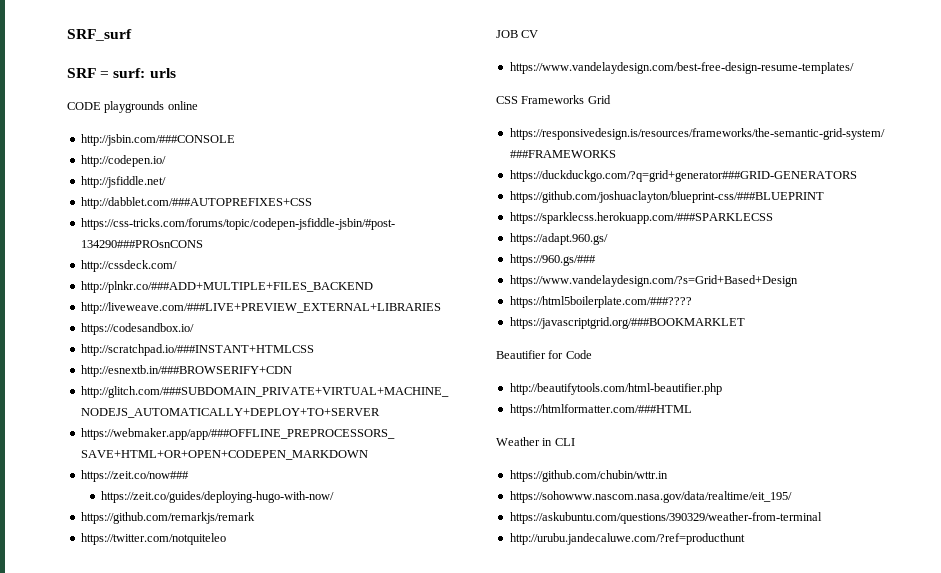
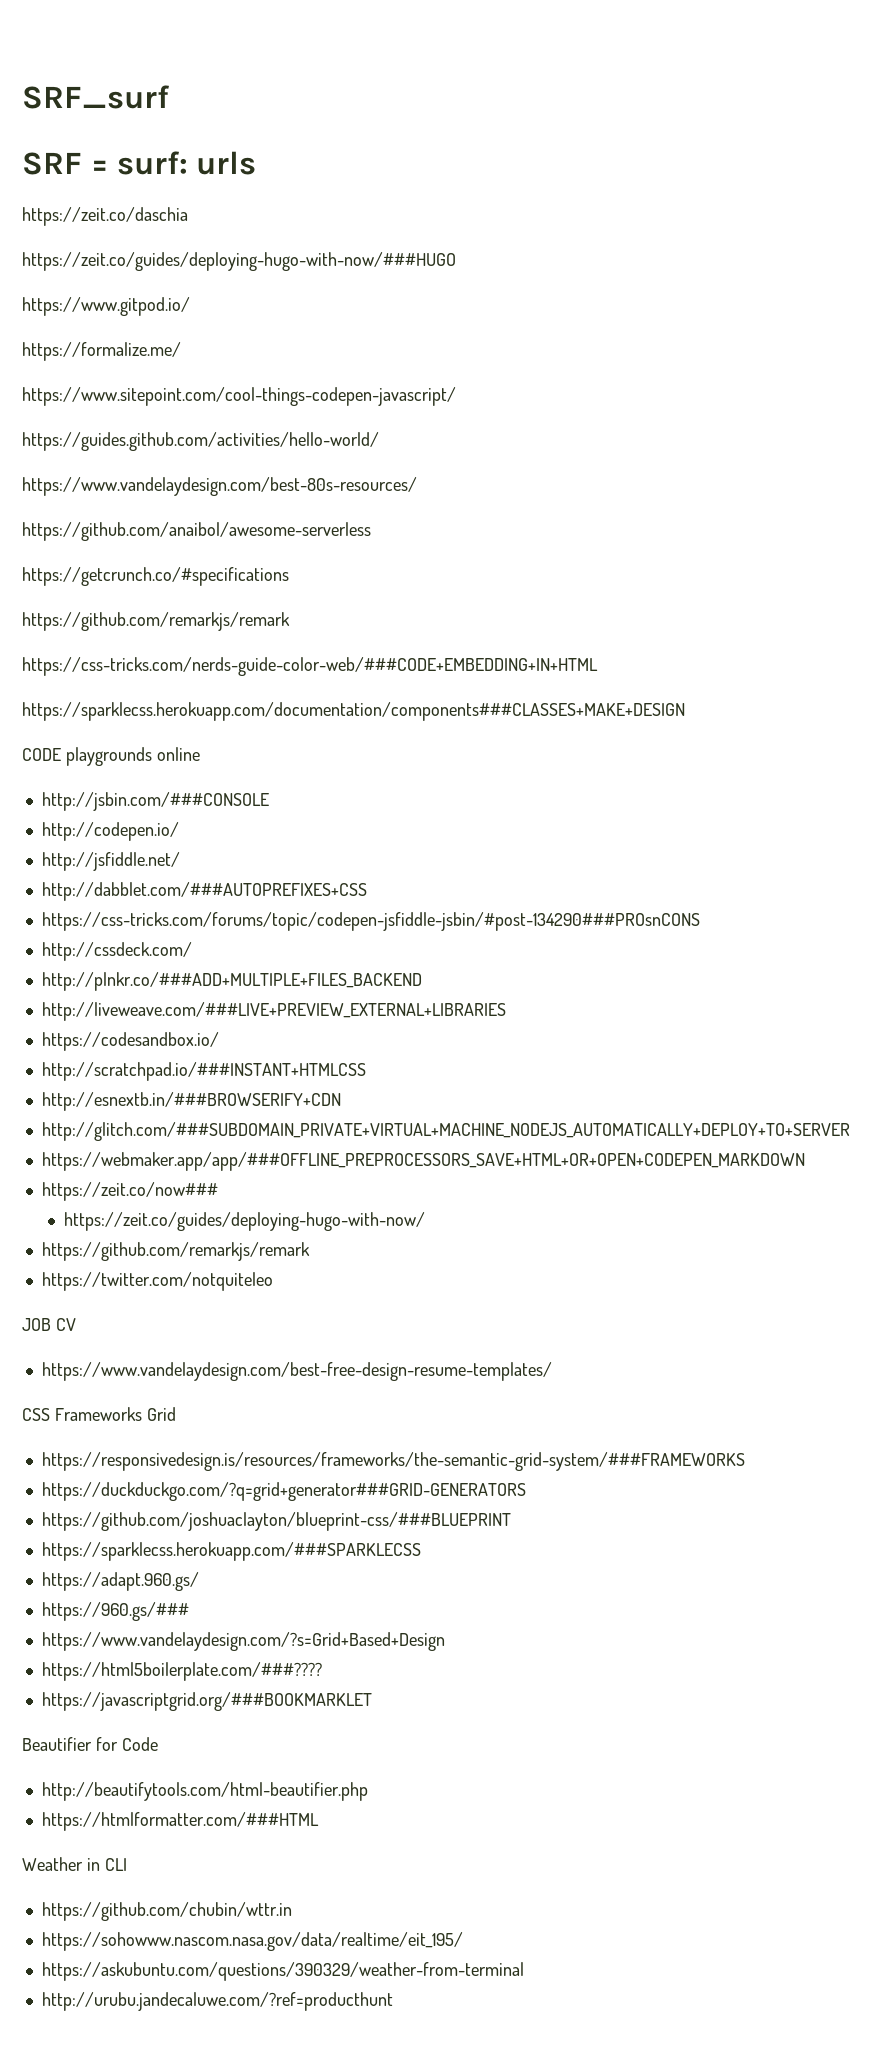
(176, 73) none -> [22,207,188,226] [22,252,456,271] [22,297,190,316] [22,342,181,361] [22,387,456,406] [22,432,379,451] [22,477,417,496] [22,522,371,541] [22,567,289,586] [22,612,290,631] [22,657,598,676] [22,702,685,721] // https://zeit.co/daschia // https://zeit.co/guides/deploying-hugo-with-now/###HUGO // https://www.gitpod.io/ // https://formalize.me/ // https://www.sitepoint.com/cool-things-codepen-javascript/ // https://guides.github.com/activities/hello-world/ // https://www.vandelaydesign.com/best-80s-resources/ // https://github.com/anaibol/awesome-serverless // https://getcrunch.co/#specifications // https://github.com/remarkjs/remark // https://css-tricks.com/nerds-guide-color-web/###CODE+EMBEDDING+IN+HTML // https://sparklecss.herokuapp.com/documentation/components###CLASSES+MAKE+DESIGN

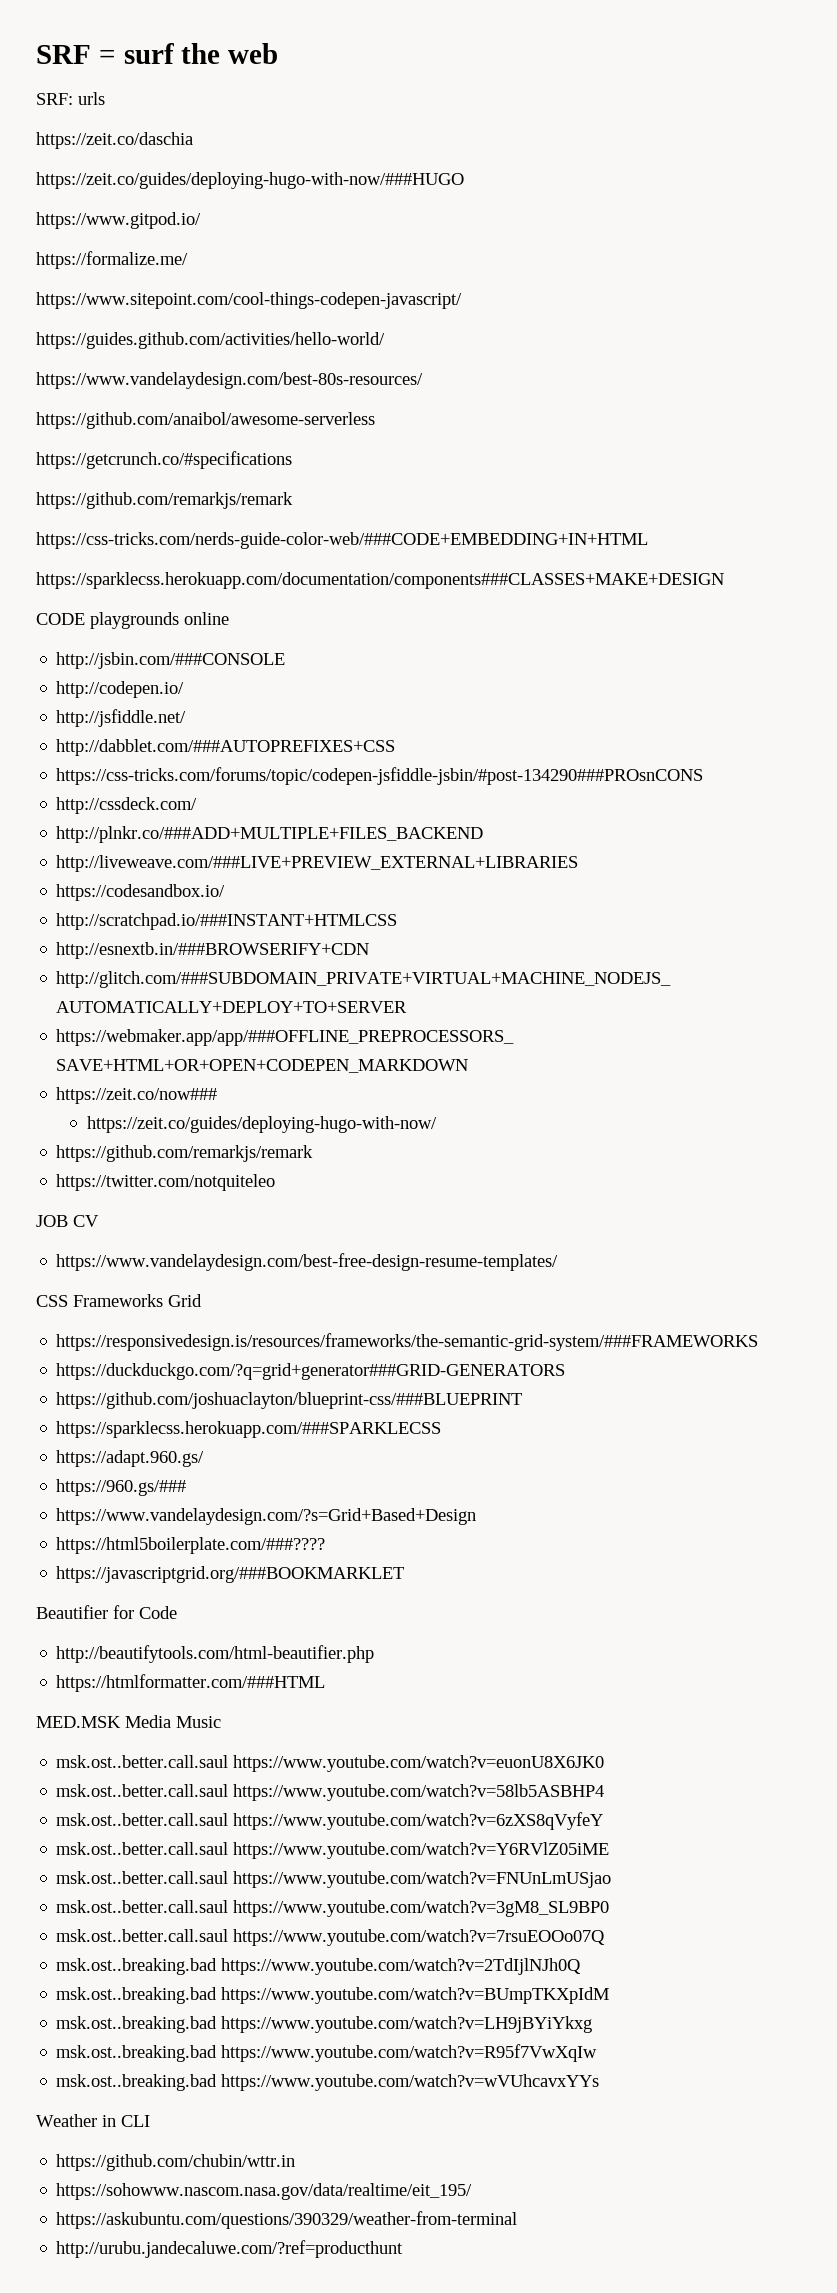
[22,85,170,109] SRF_surf // -> (36, 54) none
[116,151,188,175] surf: -> [123,43,279,64] [36,93,73,105] surf the web // SRF:
(319, 1821) none -> [36,1715,221,1728] [56,1755,605,1772] [56,1784,605,1801] [56,1812,604,1830] [56,1842,610,1859] [56,1871,612,1888] [56,1900,610,1917] [56,1929,606,1946] [56,1958,582,1975] [56,1987,610,2004] [56,2016,593,2033] [56,2044,598,2062] [56,2074,600,2091] // MED.MSK Media Music // msk.ost..better.call.saul https://www.youtube.com/watch?v=euonU8X6JK0 // msk.ost..better.call.saul https://www.youtube.com/watch?v=58lb5ASBHP4 // msk.ost..better.call.saul https://www.youtube.com/watch?v=6zXS8qVyfeY // msk.ost..better.call.saul https://www.youtube.com/watch?v=Y6RVlZ05iME // msk.ost..better.call.saul https://www.youtube.com/watch?v=FNUnLmUSjao // msk.ost..better.call.saul https://www.youtube.com/watch?v=3gM8_SL9BP0 // msk.ost..better.call.saul https://www.youtube.com/watch?v=7rsuEOOo07Q // msk.ost..breaking.bad https://www.youtube.com/watch?v=2TdIjlNJh0Q // msk.ost..breaking.bad https://www.youtube.com/watch?v=BUmpTKXpIdM // msk.ost..breaking.bad https://www.youtube.com/watch?v=LH9jBYiYkxg // msk.ost..breaking.bad https://www.youtube.com/watch?v=R95f7VwXqIw // msk.ost..breaking.bad https://www.youtube.com/watch?v=wVUhcavxYYs

